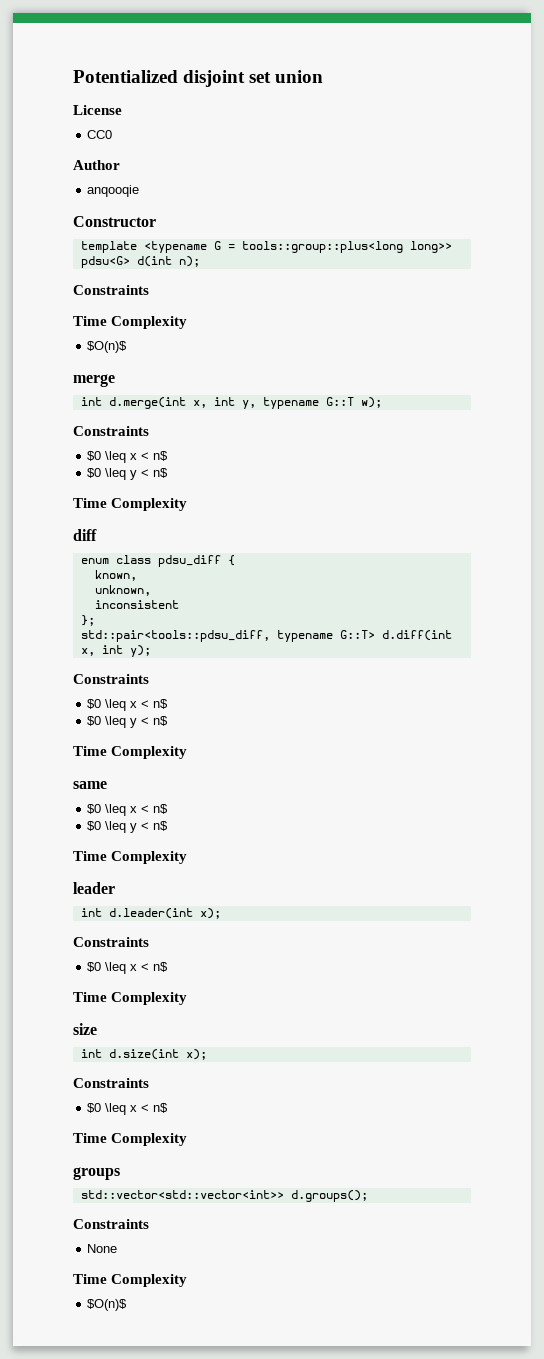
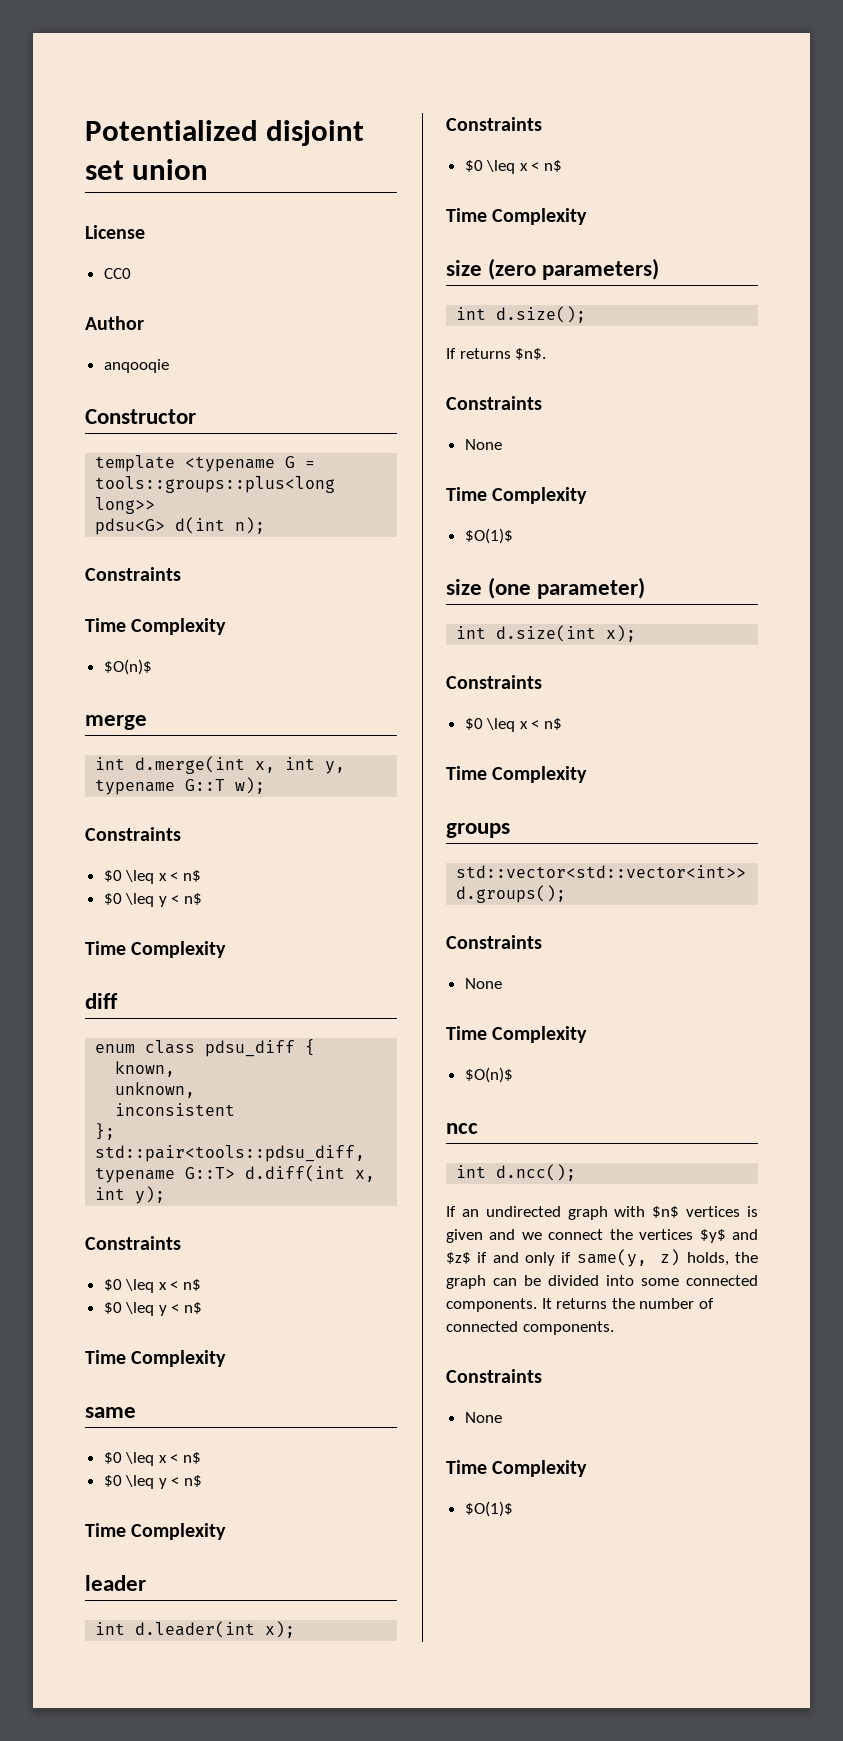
[241,241,403,253] tools::group::plus<long -> [95,476,336,493] tools::groups::plus<long
(97, 1029) none -> [488,258,660,280] [456,306,587,323] [446,348,547,360] [446,396,542,410] [464,439,502,450] [446,487,588,504] [464,528,513,544] [446,577,646,599] (zero parameters) // int d.size(); // If returns $n$. // Constraints // None // Time Complexity // $O(1)$ // size (one parameter)
(128, 1305) none -> [446,1123,478,1134] [456,1164,577,1181] [446,1206,758,1220] [446,1229,758,1243] [446,1249,758,1267] [446,1275,758,1289] [446,1298,714,1312] [446,1321,614,1335] [446,1369,542,1383] [464,1412,502,1423] [446,1460,588,1477] [464,1501,513,1517] // ncc // int d.ncc(); // If an undirected graph with $n$ vertices is given and we connect the vertices $y$ and $z$ if and only if same(y, z) holds, the graph can be divided into some connected components. It returns the number of connected components. // Constraints // None // Time Complexity // $O(1)$

